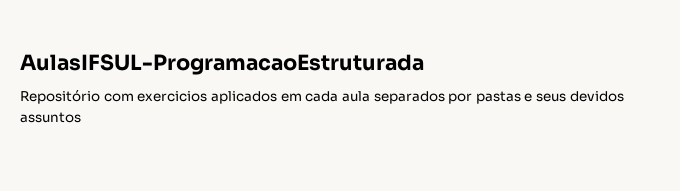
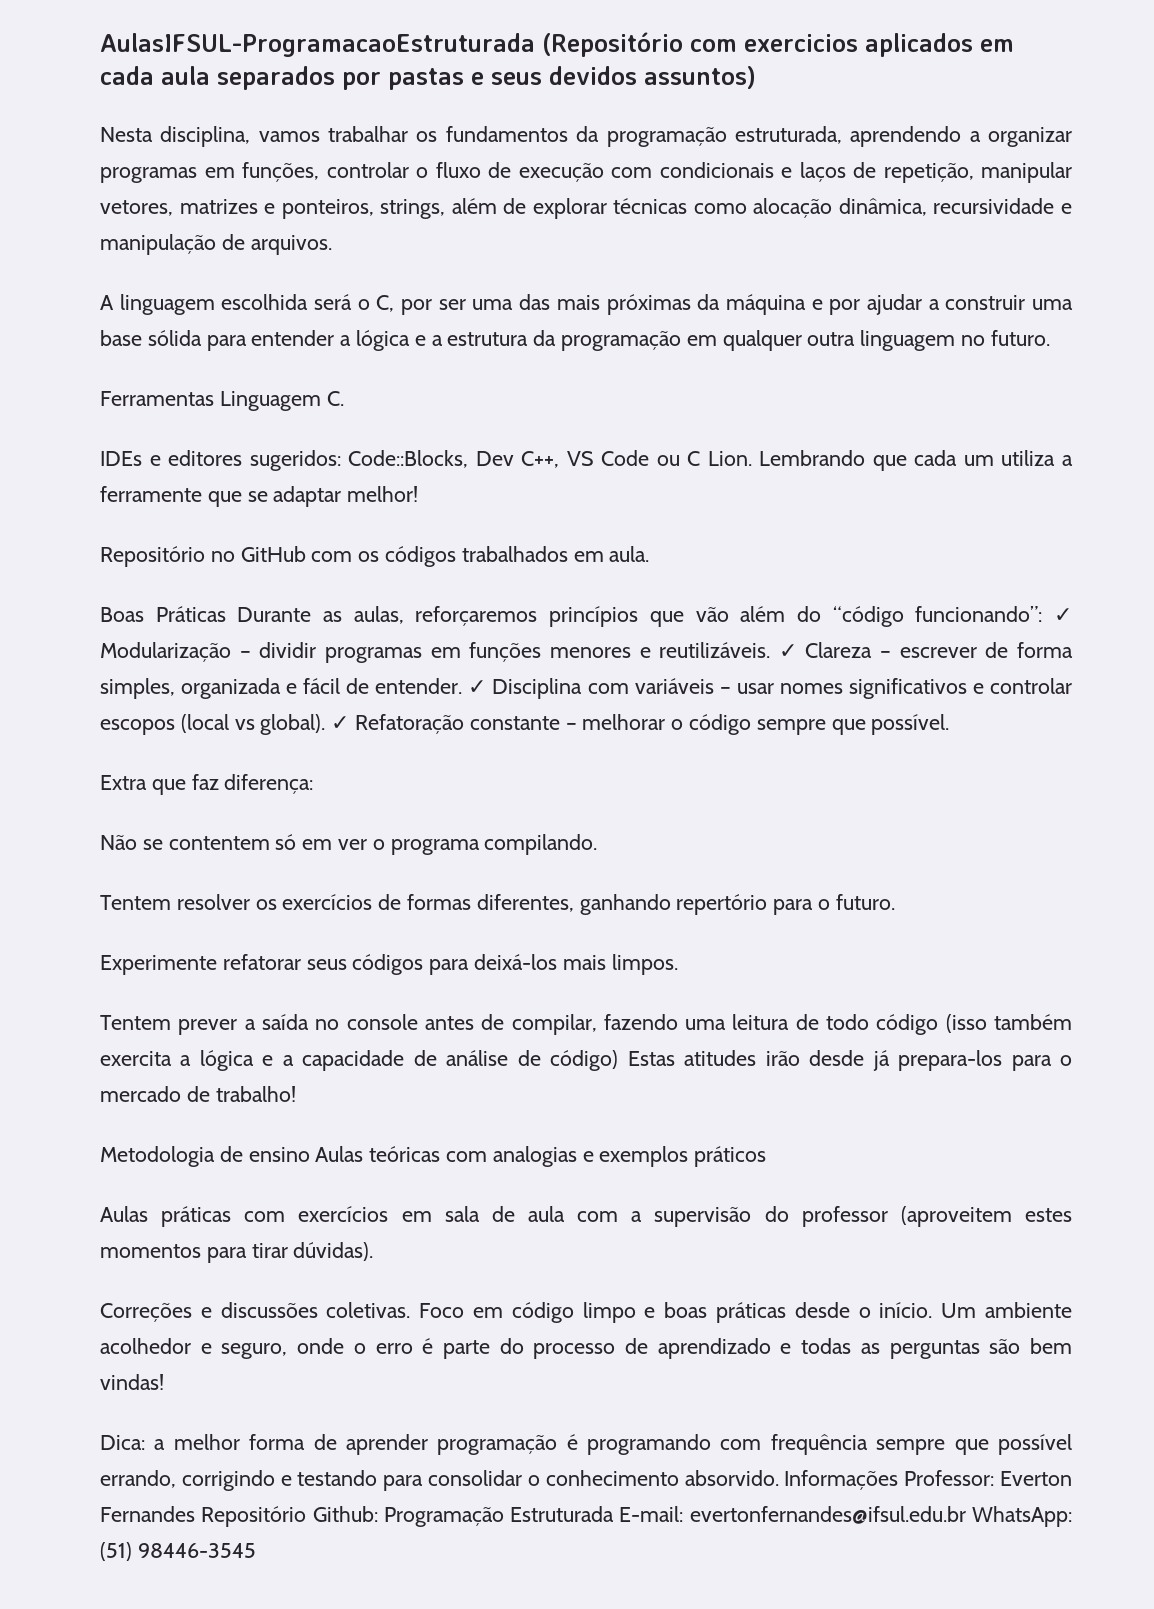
[20,90,100,104] // Repositório -> [541,32,683,57] (Repositório
[20,112,81,123] assuntos -> [644,66,756,89] [100,126,1072,147] [100,162,1072,183] [100,198,1072,219] [100,234,332,255] [100,294,1074,315] [100,330,1050,351] [100,391,344,411] [100,450,1073,471] [100,486,419,507] [100,546,650,567] [100,606,1073,627] [100,642,1073,663] [100,678,1073,699] [100,714,950,735] [100,774,314,795] [100,834,598,855] [100,894,895,915] [100,954,678,975] [100,1014,1072,1035] [100,1050,1073,1071] [100,1086,296,1102] [100,1146,767,1167] [100,1206,1072,1227] [100,1242,374,1263] [100,1302,1073,1323] [100,1338,1073,1359] [100,1374,164,1390] [100,1434,1072,1455] [100,1470,1073,1491] [100,1506,1072,1527] [100,1542,256,1561] assuntos) // Nesta disciplina, vamos trabalhar os fundamentos da programação estruturada, aprendendo a organizar programas em funções, controlar o fluxo de execução com condicionais e laços de repetição, manipular vetores, matrizes e ponteiros, strings, além de explorar técnicas como alocação dinâmica, recursividade e manipulação de arquivos. // A linguagem escolhida será o C, por ser uma das mais próximas da máquina e por ajudar a construir uma base sólida para entender a lógica e a estrutura da programação em qualquer outra linguagem no futuro. // Ferramentas Linguagem C. // IDEs e editores sugeridos: Code::Blocks, Dev C++, VS Code ou C Lion. Lembrando que cada um utiliza a ferramente que se adaptar melhor! // Repositório no GitHub com os códigos trabalhados em aula. // Boas Práticas Durante as aulas, reforçaremos princípios que vão além do “código funcionando”: ✓ Modularização – dividir programas em funções menores e reutilizáveis. ✓ Clareza – escrever de forma simples, organizada e fácil de entender. ✓ Disciplina com variáveis – usar nomes significativos e controlar escopos (local vs global). ✓ Refatoração constante – melhorar o código sempre que possível. // Extra que faz diferença: // Não se contentem só em ver o programa compilando. // Tentem resolver os exercícios de formas diferentes, ganhando repertório para o futuro. // Experimente refatorar seus códigos para deixá-los mais limpos. // Tentem prever a saída no console antes de compilar, fazendo uma leitura de todo código (isso também exercita a lógica e a capacidade de análise de código) Estas atitudes irão desde já prepara-los para o mercado de trabalho! // Metodologia de ensino Aulas teóricas com analogias e exemplos práticos // Aulas práticas com exercícios em sala de aula com a supervisão do professor (aproveitem estes momentos para tirar dúvidas). // Correções e discussões coletivas. Foco em código limpo e boas práticas desde o início. Um ambiente acolhedor e seguro, onde o erro é parte do processo de aprendizado e todas as perguntas são bem vindas! // Dica: a melhor forma de aprender programação é programando com frequência sempre que possível errando, corrigindo e testando para consolidar o conhecimento absorvido. Informações Professor: Everton Fernandes Repositório Github: Programação Estruturada E-mail: evertonfernandes@ifsul.edu.br WhatsApp: (51) 98446-3545

